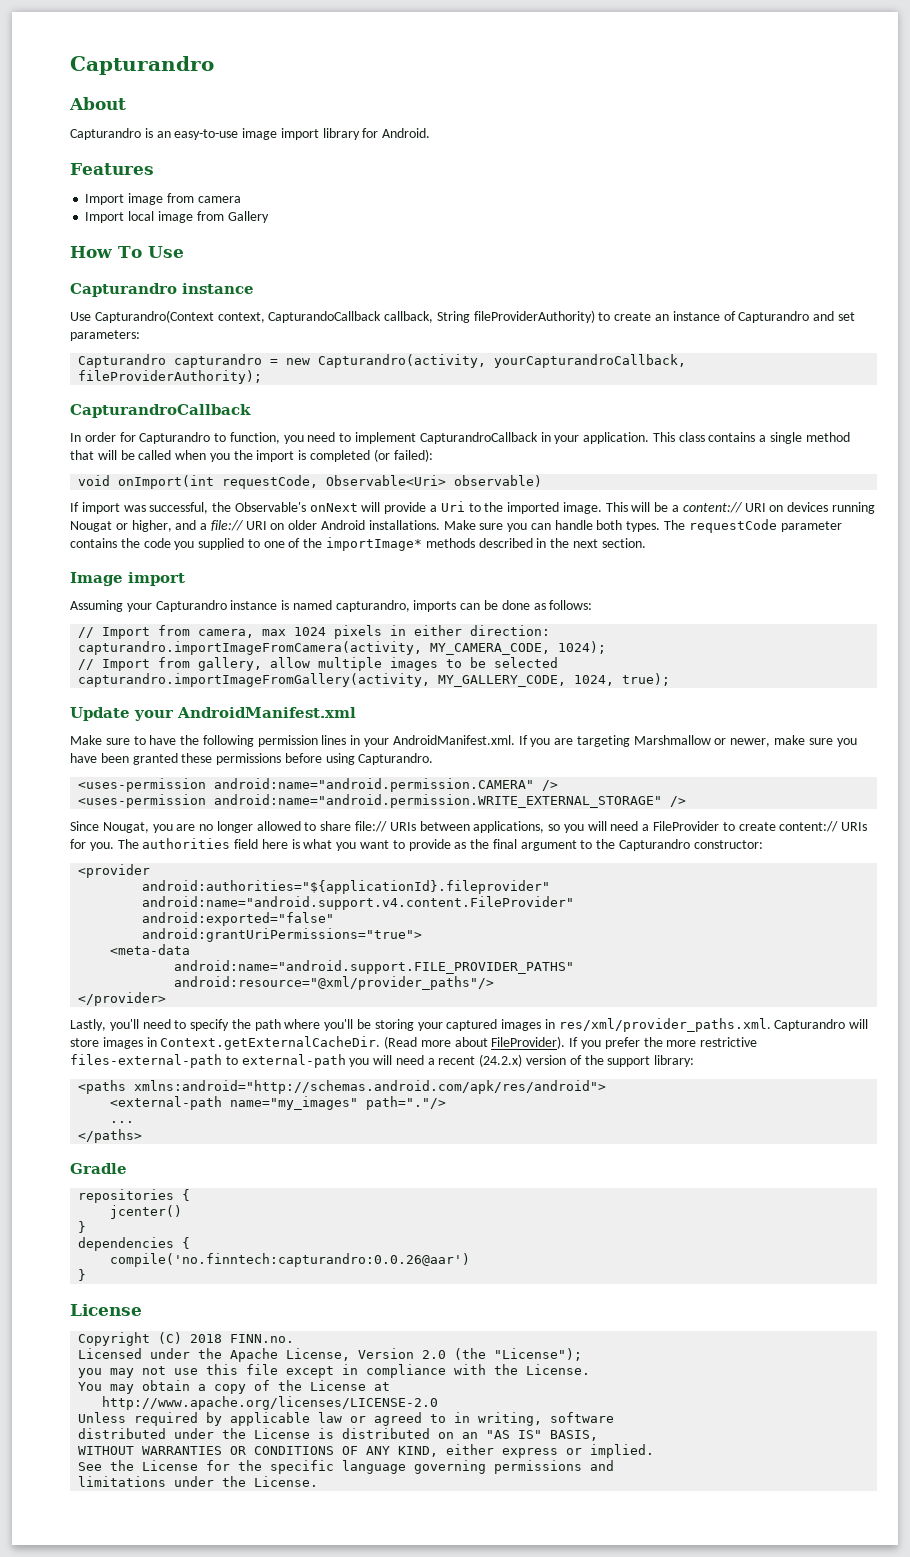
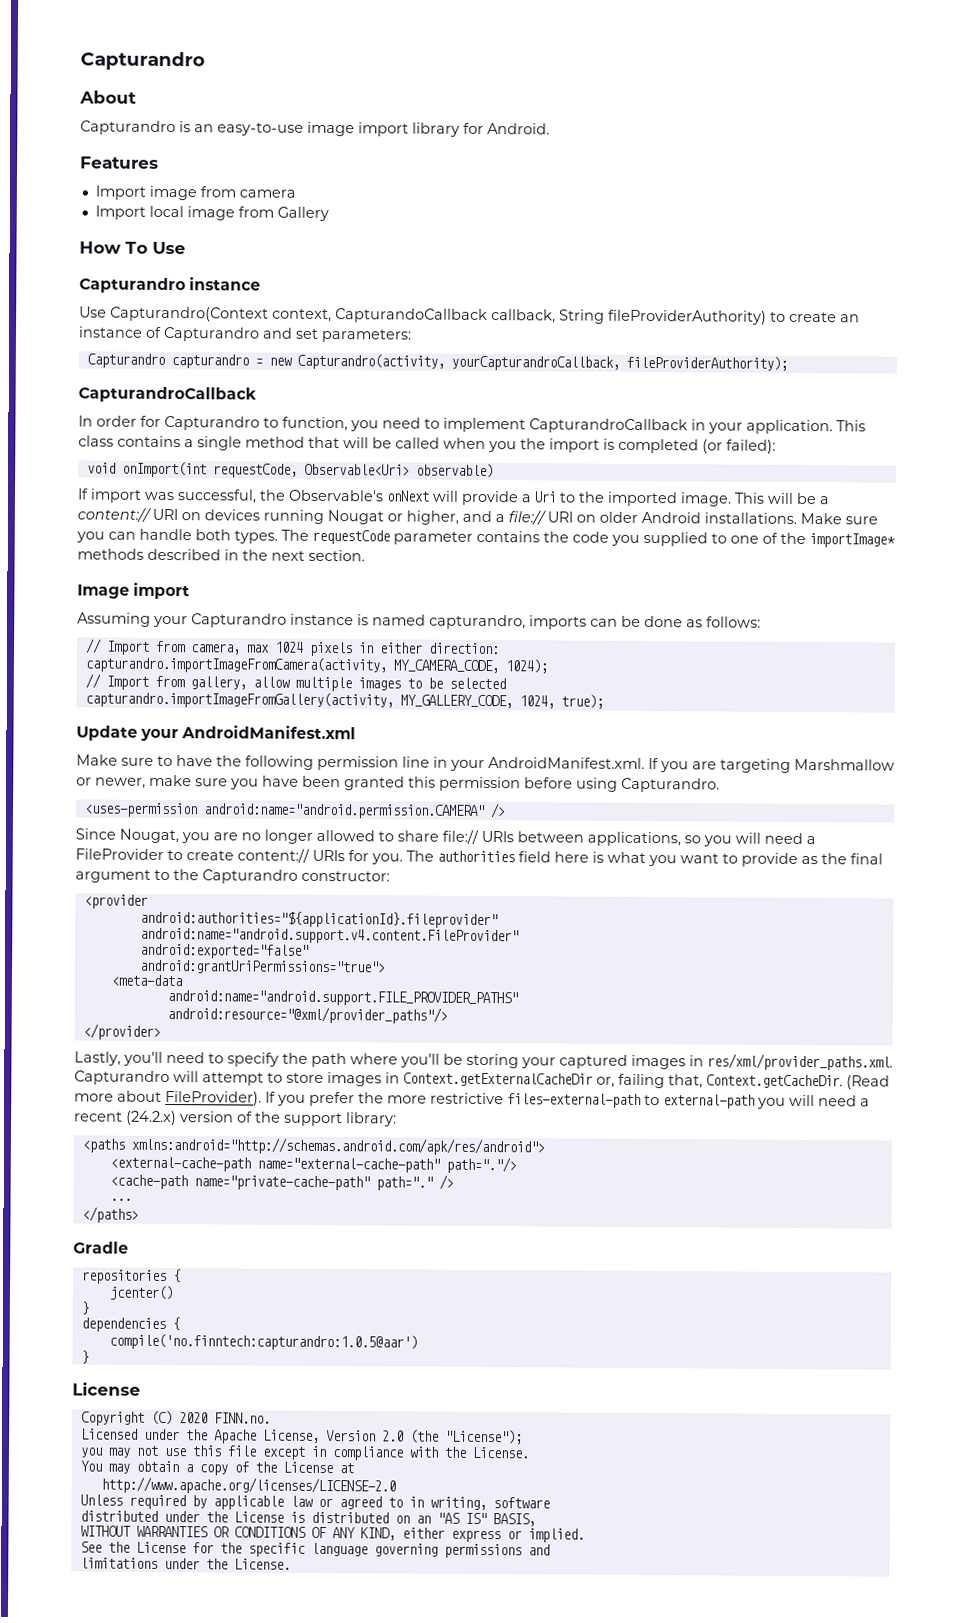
[321,735,347,745] lines -> [402,756,430,768] line
[181,753,282,765] these permissions -> [408,776,521,792] this permission
[78,794,687,808] // <uses-permission android:name="android.permission.WRITE_EXTERNAL_STORAGE" /> -> (506, 811) none
(869, 1024) none -> [202,1072,283,1086] attempt to
[160,1036,381,1050] Context.getExternalCacheDir. -> [403,1072,843,1089] Context.getExternalCacheDir or, failing that, Context.getCacheDir.
[110,1096,359,1110] <external-path name="my_images" -> [109,1156,440,1173] <external-cache-path name="external-cache-path"
(447, 1103) none -> [109,1174,454,1191] // <cache-path name="private-cache-path" path="." />
[110,1253,471,1267] compile('no.finntech:capturandro:0.0.26@aar') -> [108,1333,418,1351] compile('no.finntech:capturandro:1.0.5@aar')
[190,1334,223,1343] 2018 -> [178,1412,208,1424] 2020

